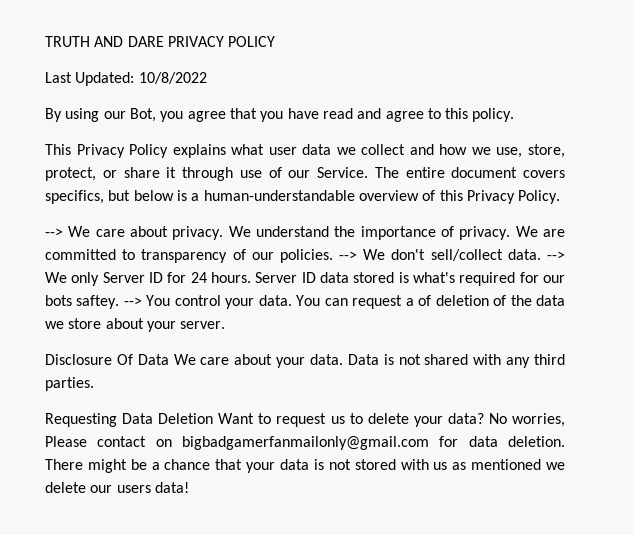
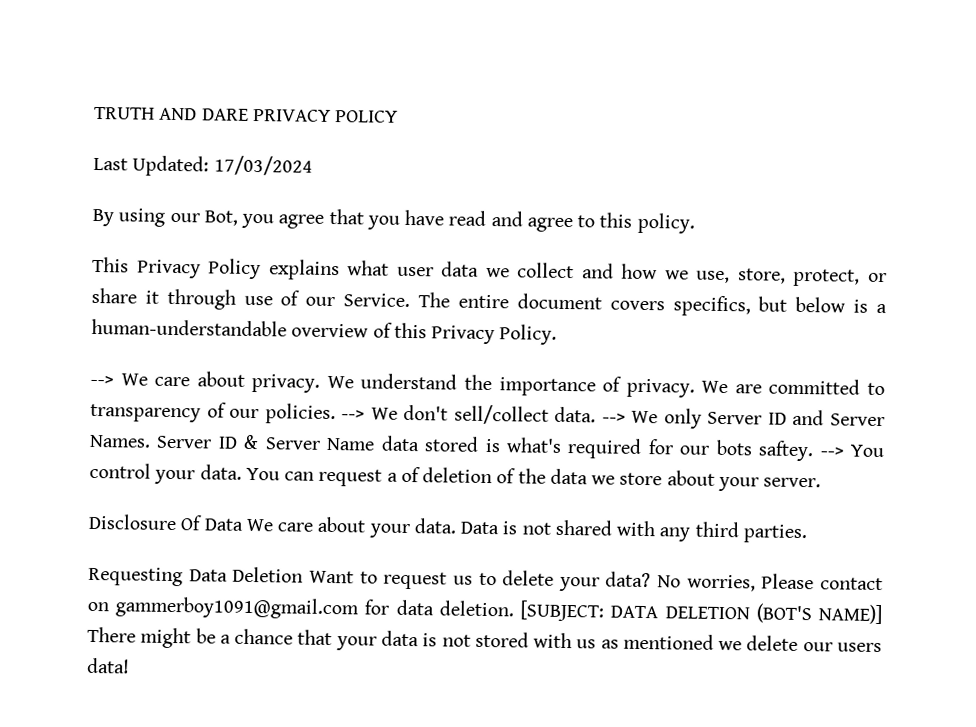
[138,72,207,84] 10/8/2022 -> [213,155,313,176] 17/03/2024
[167,272,316,283] for 24 hours. Server ID -> [792,409,885,427] [89,434,376,451] and Server Names. Server ID & Server Name
[182,436,429,450] bigbadgamerfanmailonly@gmail.com -> [115,596,360,620] gammerboy1091@gmail.com
(565, 441) none -> [520,600,882,625] [SUBJECT: DATA DELETION (BOT'S NAME)]

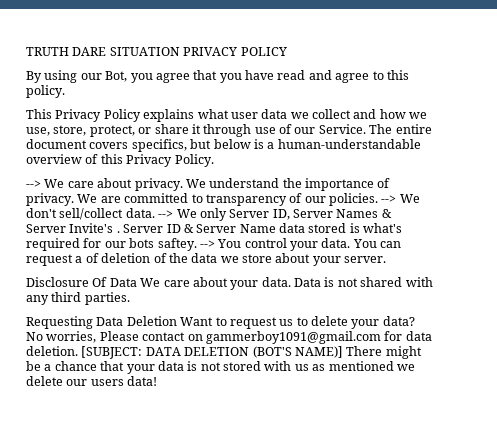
[159,107,249,121] AND DARE -> [72,47,180,56] DARE SITUATION
[93,155,313,177] // Last Updated: 17/03/2024 -> (287, 51) none
[767,409,885,427] [89,434,151,448] ID and Server Names. -> [272,209,392,220] [26,223,120,233] ID, Server Names & Server Invite's .

